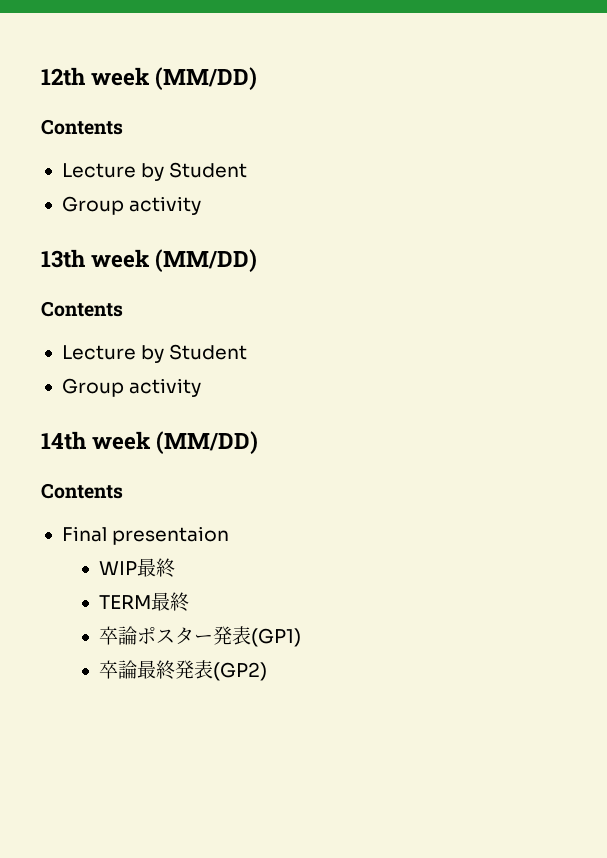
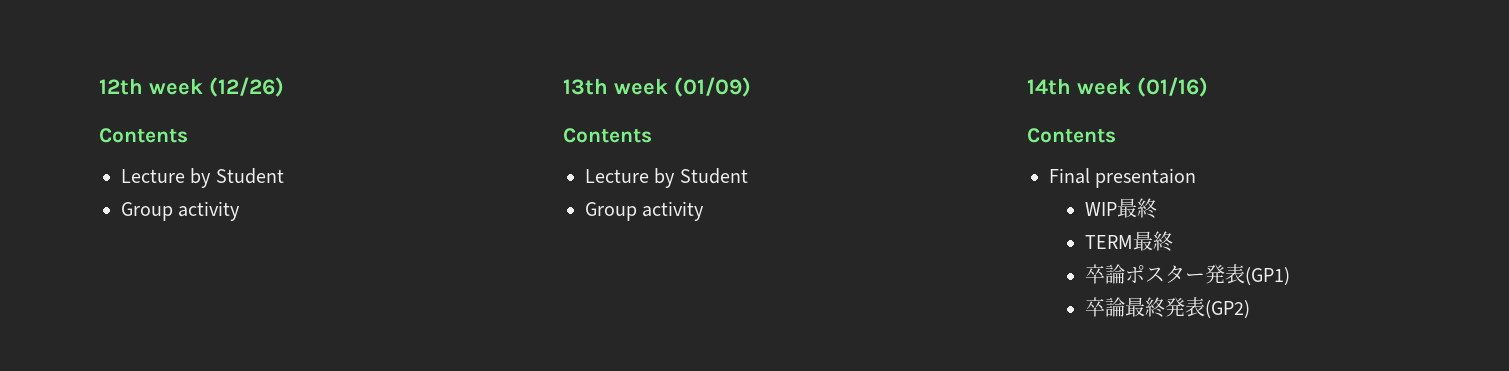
[155,67,258,90] (MM/DD) -> [209,77,284,97] (12/26)
[155,249,258,272] (MM/DD) -> [674,77,751,97] (01/09)
[156,431,259,454] (MM/DD) -> [1137,77,1208,97] (01/16)

